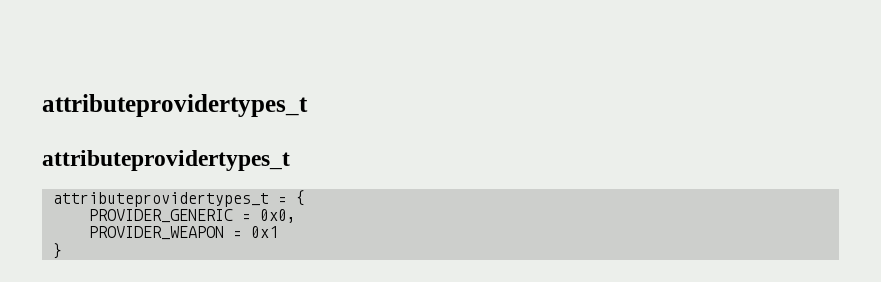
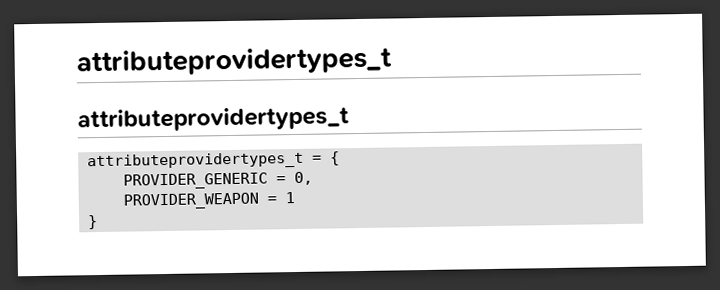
[260,209,297,223] 0x0, -> [293,171,313,186] 0,
[251,226,279,238] 0x1 -> [284,192,295,204] 1

